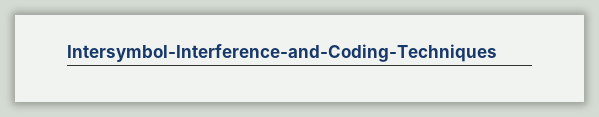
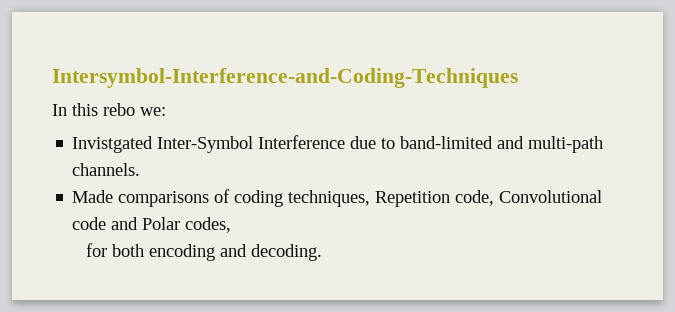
(497, 53) none -> [52,103,166,116] [72,135,604,153] [72,163,141,176] [72,189,603,207] [72,217,232,233] [85,243,322,261] // In this rebo we: // Invistgated Inter-Symbol Interference due to band-limited and multi-path channels. // Made comparisons of coding techniques, Repetition code, Convolutional code and Polar codes, // for both encoding and decoding.

